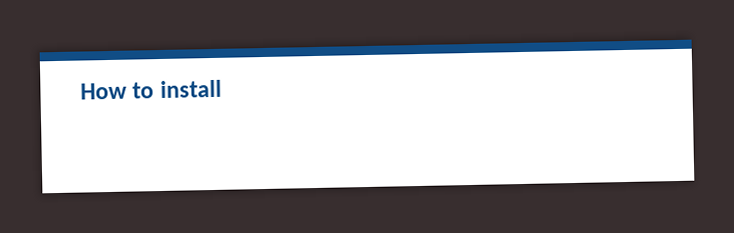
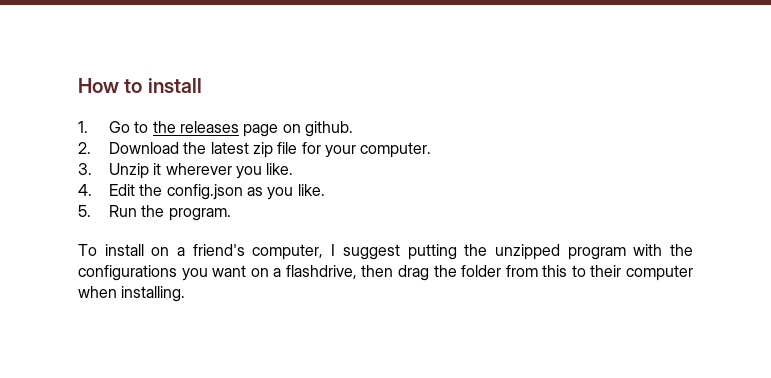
(222, 89) none -> [78,121,353,137] [78,142,432,158] [78,163,294,179] [78,184,325,200] [78,205,231,221] [78,244,693,260] [78,265,693,281] [78,286,186,302] // 1. Go to the releases page on github. // 2. Download the latest zip file for your computer. // 3. Unzip it wherever you like. // 4. Edit the config.json as you like. // 5. Run the program. // To install on a friend's computer, I suggest putting the unzipped program with the configurations you want on a flashdrive, then drag the folder from this to their computer when installing.

